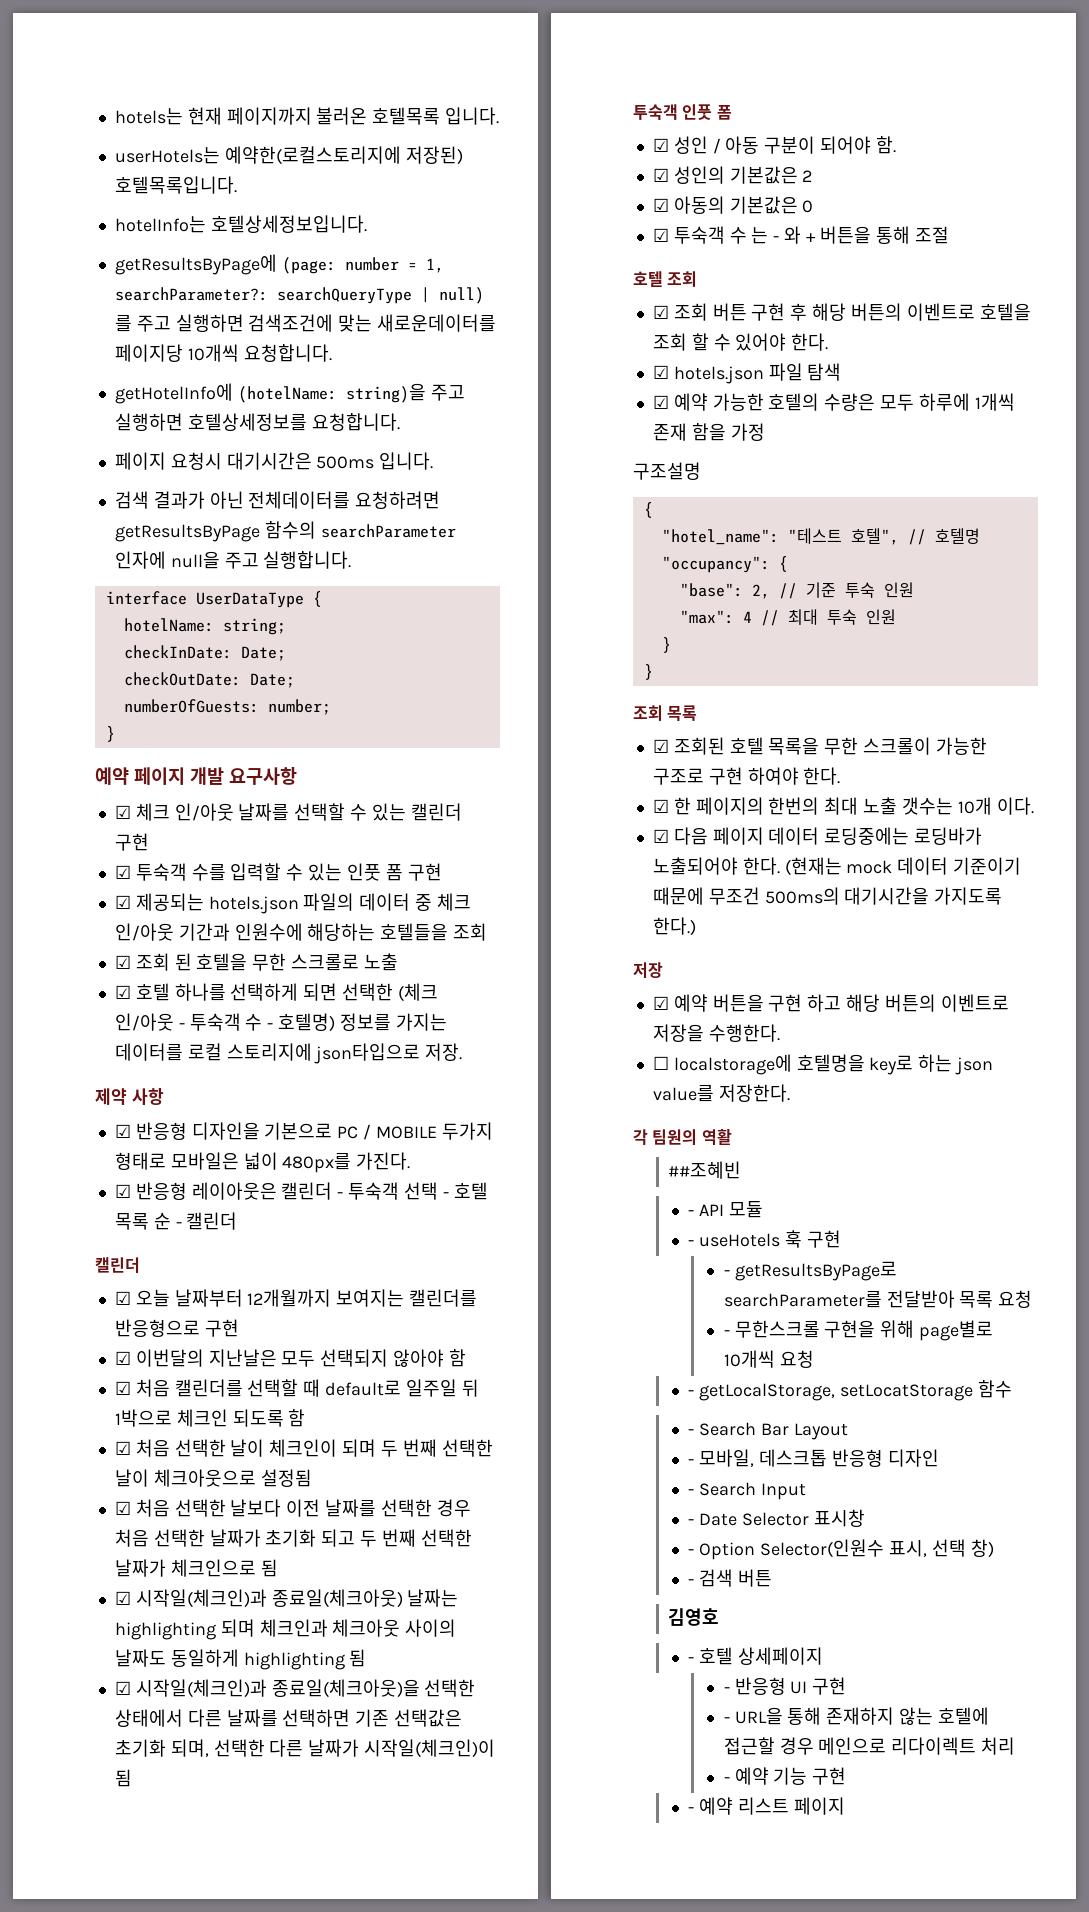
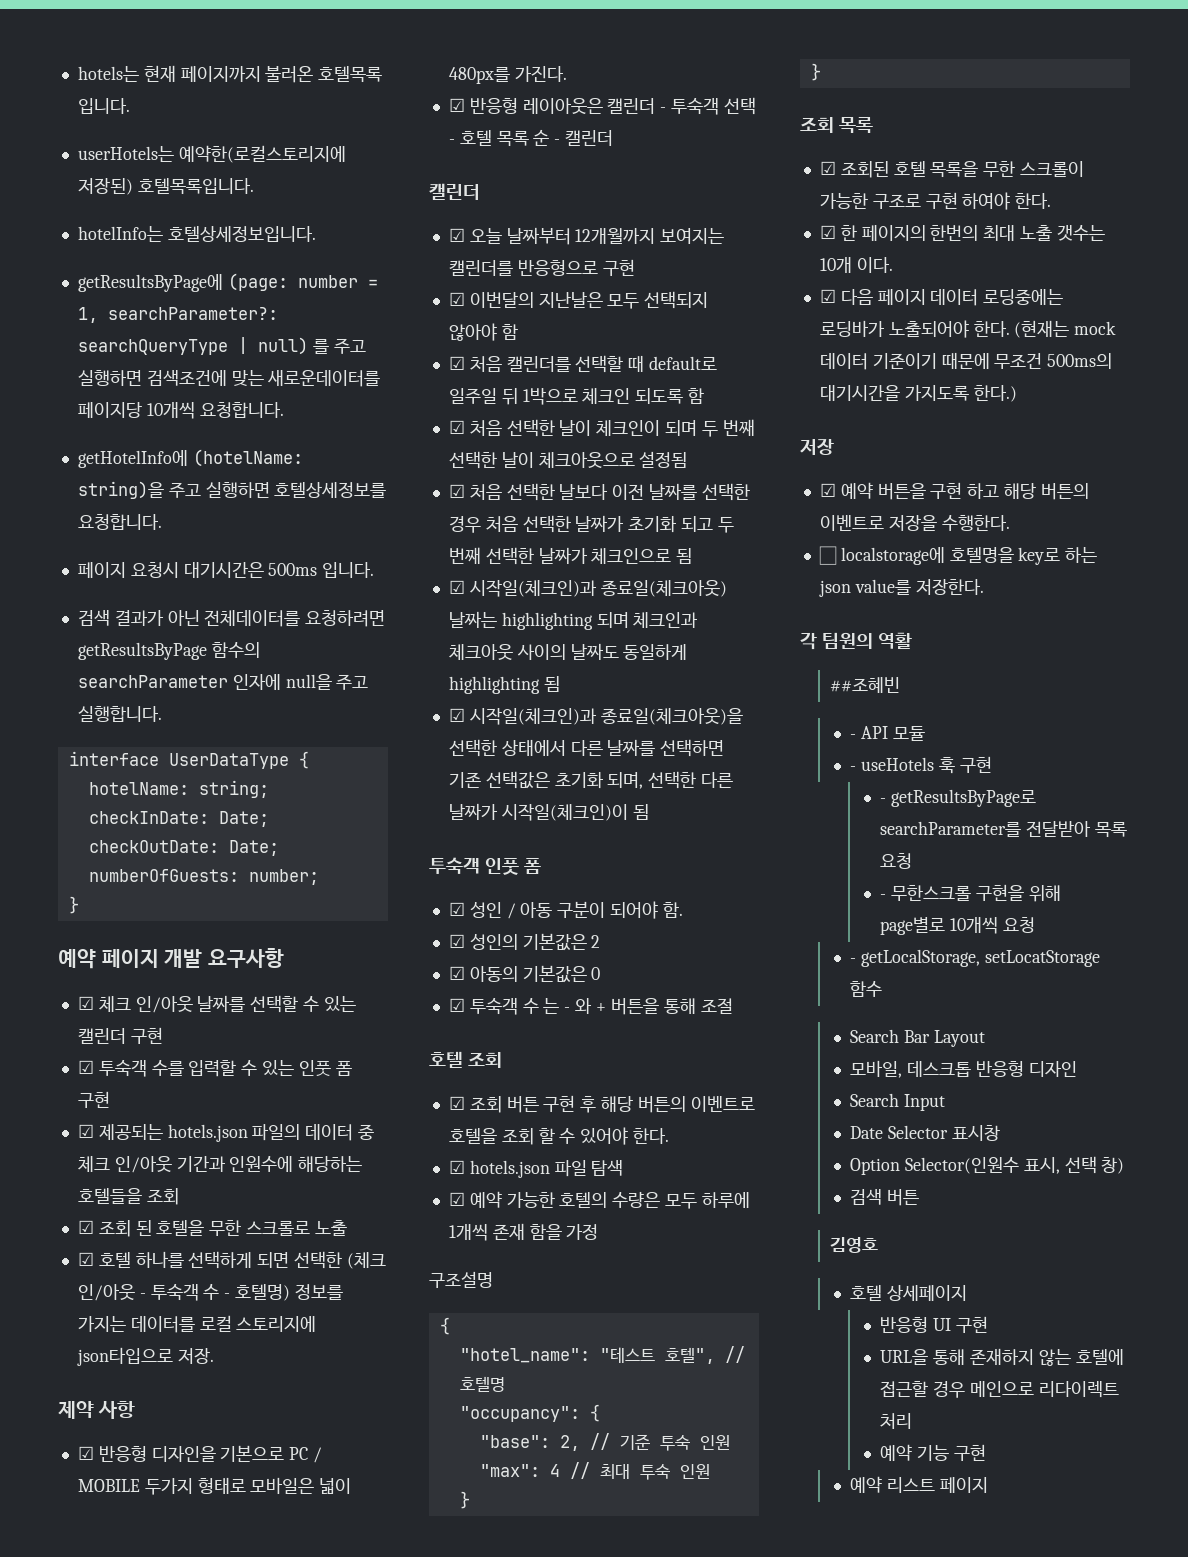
[688,1429,695,1435] - -> (882, 989) none
[688,1459,695,1465] - -> (985, 1038) none
[688,1489,695,1495] - -> (1077, 1069) none
[688,1519,695,1525] - -> (945, 1102) none
[688,1549,695,1555] - -> (1000, 1133) none
[688,1579,695,1585] - -> (1125, 1165) none
[688,1657,695,1663] - -> (879, 1245) none
[723,1687,730,1693] - -> (967, 1293) none
[723,1717,730,1723] - -> (988, 1324) none
[723,1777,730,1783] - -> (913, 1421) none
[688,1807,695,1813] - -> (986, 1452) none

